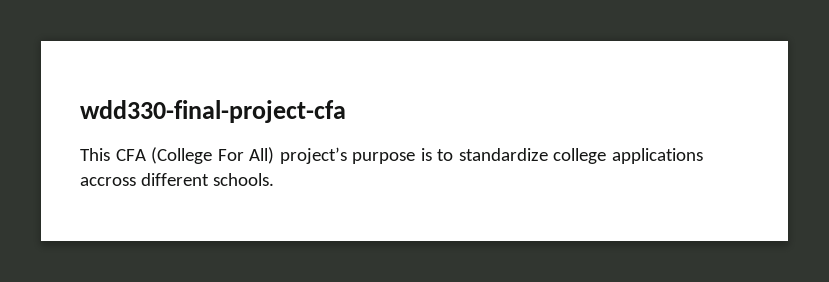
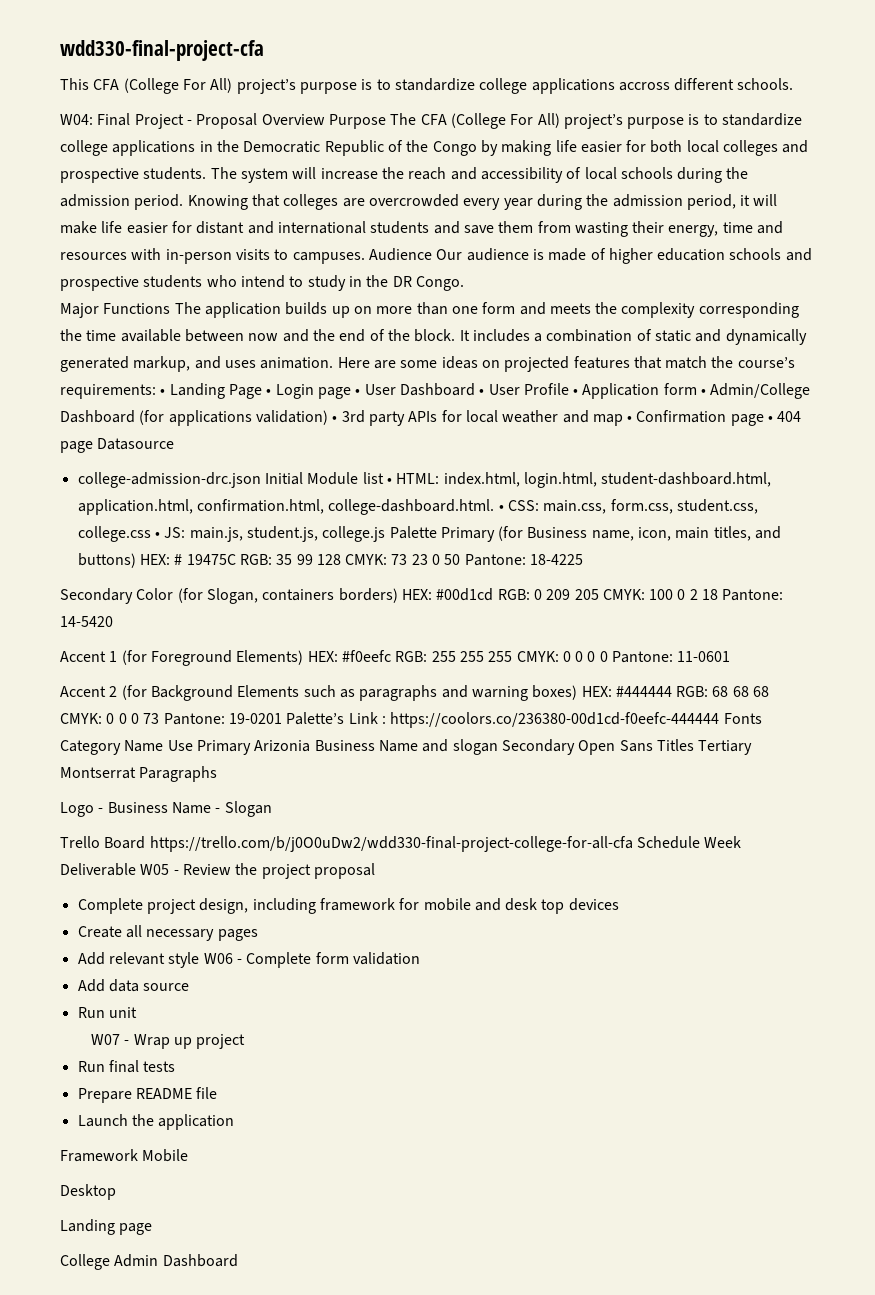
(274, 179) none -> [60,113,803,129] [60,140,809,156] [60,167,749,183] [60,194,778,210] [60,221,784,237] [60,248,812,264] [60,275,464,291] [60,302,799,318] [60,329,807,345] [60,356,795,372] [60,383,811,399] [60,410,802,426] [60,438,175,453] [77,472,772,488] [77,499,758,515] [77,526,782,542] [77,553,584,568] [60,588,784,604] [60,616,113,627] [60,650,731,666] [60,685,770,701] [60,712,762,728] [60,739,753,755] [60,766,218,782] [60,801,272,817] [60,836,742,852] [60,863,375,879] [77,898,619,914] [77,925,258,941] [77,952,420,968] [77,979,190,992] [77,1007,137,1018] [90,1034,246,1049] [77,1060,176,1073] [77,1087,218,1103] [77,1114,235,1130] [60,1149,189,1162] [60,1184,116,1200] [60,1219,153,1235] [60,1254,238,1270] // W04: Final Project - Proposal Overview Purpose The CFA (College For All) project’s purpose is to standardize college applications in the Democratic Republic of the Congo by making life easier for both local colleges and prospective students. The system will increase the reach and accessibility of local schools during the admission period. Knowing that colleges are overcrowded every year during the admission period, it will make life easier for distant and international students and save them from wasting their energy, time and resources with in-person visits to campuses. Audience Our audience is made of higher education schools and prospective students who intend to study in the DR Congo. // Major Functions The application builds up on more than one form and meets the complexity corresponding the time available between now and the end of the block. It includes a combination of static and dynamically generated markup, and uses animation. Here are some ideas on projected features that match the course’s requirements: • Landing Page • Login page • User Dashboard • User Profile • Application form • Admin/College Dashboard (for applications validation) • 3rd party APIs for local weather and map • Confirmation page • 404 page Datasource // college-admission-drc.json Initial Module list • HTML: index.html, login.html, student-dashboard.html, application.html, confirmation.html, college-dashboard.html. • CSS: main.css, form.css, student.css, college.css • JS: main.js, student.js, college.js Palette Primary (for Business name, icon, main titles, and buttons) HEX: # 19475C RGB: 35 99 128 CMYK: 73 23 0 50 Pantone: 18-4225 // Secondary Color (for Slogan, containers borders) HEX: #00d1cd RGB: 0 209 205 CMYK: 100 0 2 18 Pantone: 14-5420 // Accent 1 (for Foreground Elements) HEX: #f0eefc RGB: 255 255 255 CMYK: 0 0 0 0 Pantone: 11-0601 // Accent 2 (for Background Elements such as paragraphs and warning boxes) HEX: #444444 RGB: 68 68 68 CMYK: 0 0 0 73 Pantone: 19-0201 Palette’s Link : https://coolors.co/236380-00d1cd-f0eefc-444444 Fonts Category Name Use Primary Arizonia Business Name and slogan Secondary Open Sans Titles Tertiary Montserrat Paragraphs // Logo - Business Name - Slogan // Trello Board https://trello.com/b/j0O0uDw2/wdd330-final-project-college-for-all-cfa Schedule Week Deliverable W05 - Review the project proposal // Complete project design, including framework for mobile and desk top devices // Create all necessary pages // Add relevant style W06 - Complete form validation // Add data source // Run unit // W07 - Wrap up project // Run final tests // Prepare README file // Launch the application // Framework Mobile // Desktop // Landing page // College Admin Dashboard

